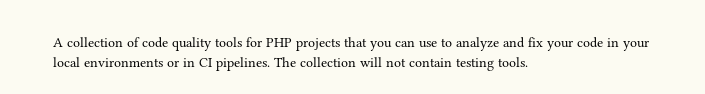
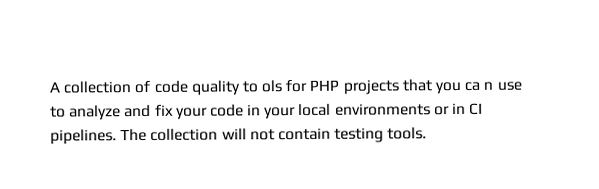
[215,37,242,47] tools -> [241,80,283,93] to ols
[395,40,415,47] can -> [464,81,494,91] ca n

